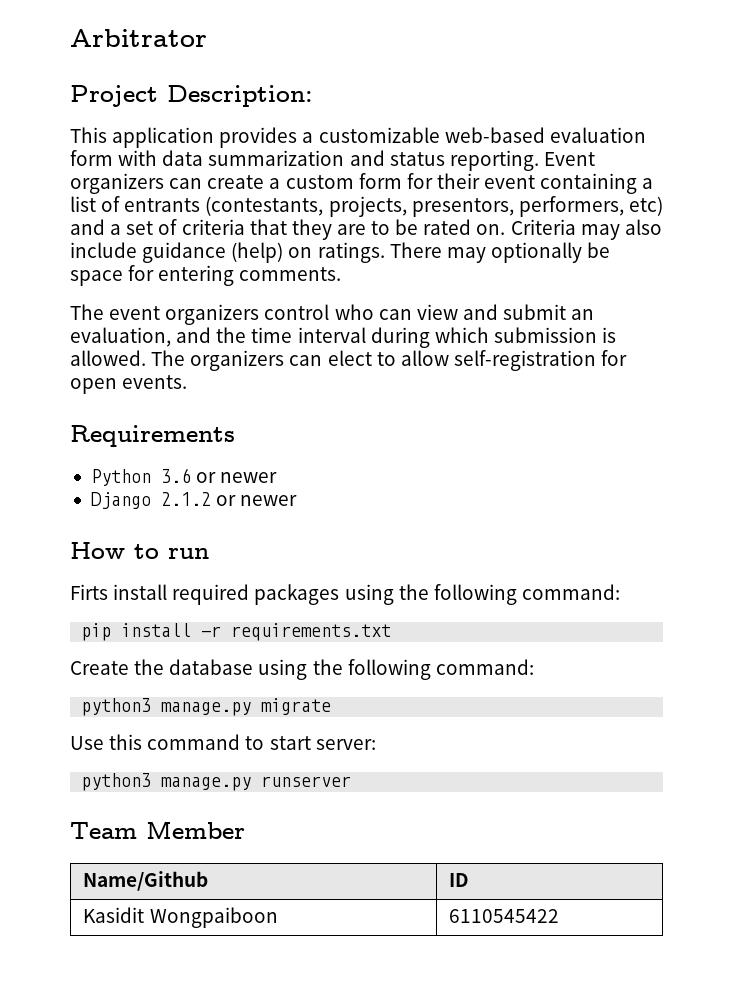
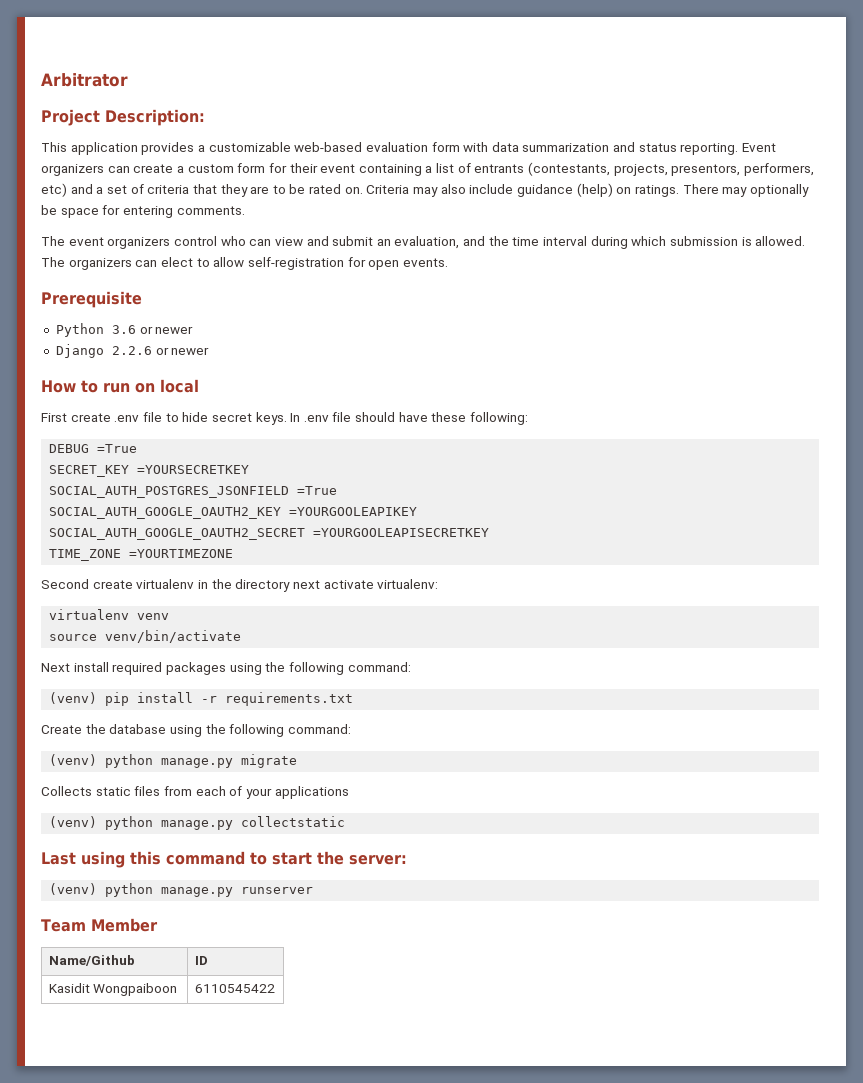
[70,425,235,447] Requirements -> [41,291,142,308] Prerequisite
[160,492,211,506] 2.1.2 -> [111,346,152,355] 2.2.6
[70,584,108,600] // Firts -> [135,379,199,393] [41,412,529,425] [49,444,138,453] [49,465,250,477] [49,486,338,498] [49,507,418,519] [49,528,490,540] [49,549,234,561] [41,579,439,592] [49,609,170,620] [49,630,242,643] [41,663,70,672] on local // First create .env file to hide secret keys. In .env file should have these following: // DEBUG =True // SECRET_KEY =YOURSECRETKEY // SOCIAL_AUTH_POSTGRES_JSONFIELD =True // SOCIAL_AUTH_GOOGLE_OAUTH2_KEY =YOURGOOLEAPIKEY // SOCIAL_AUTH_GOOGLE_OAUTH2_SECRET =YOURGOOLEAPISECRETKEY // TIME_ZONE =YOURTIMEZONE // Second create virtualenv in the directory next activate virtualenv: // virtualenv venv // source venv/bin/activate // Next
(620, 592) none -> [49,692,98,704] (venv)
[81,698,152,716] python3 -> [49,754,154,768] (venv) python
[70,736,104,750] Use -> [41,786,349,799] [49,816,346,830] [41,851,125,868] Collects static files from each of your applications // (venv) python manage.py collectstatic // Last using
(311, 743) none -> [317,851,344,865] the
[81,773,152,791] python3 -> [49,883,154,897] (venv) python

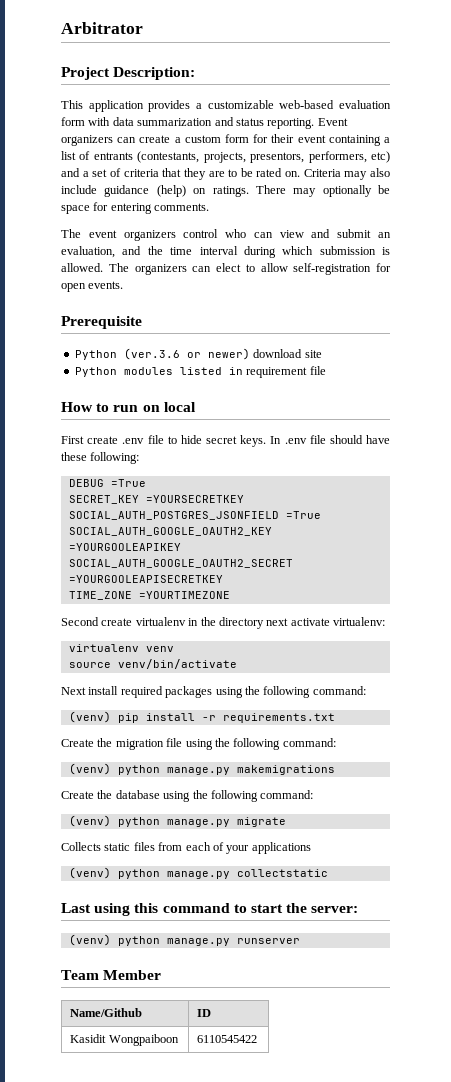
[111,325,194,334] [55,344,210,358] 3.6 or newer // Django 2.2.6 or newer -> [123,348,322,360] [74,366,326,378] (ver.3.6 or newer) download site // Python modules listed in requirement file
(354, 699) none -> [61,738,336,750] [68,763,335,775] // Create the migration file using the following command: // (venv) python manage.py makemigrations

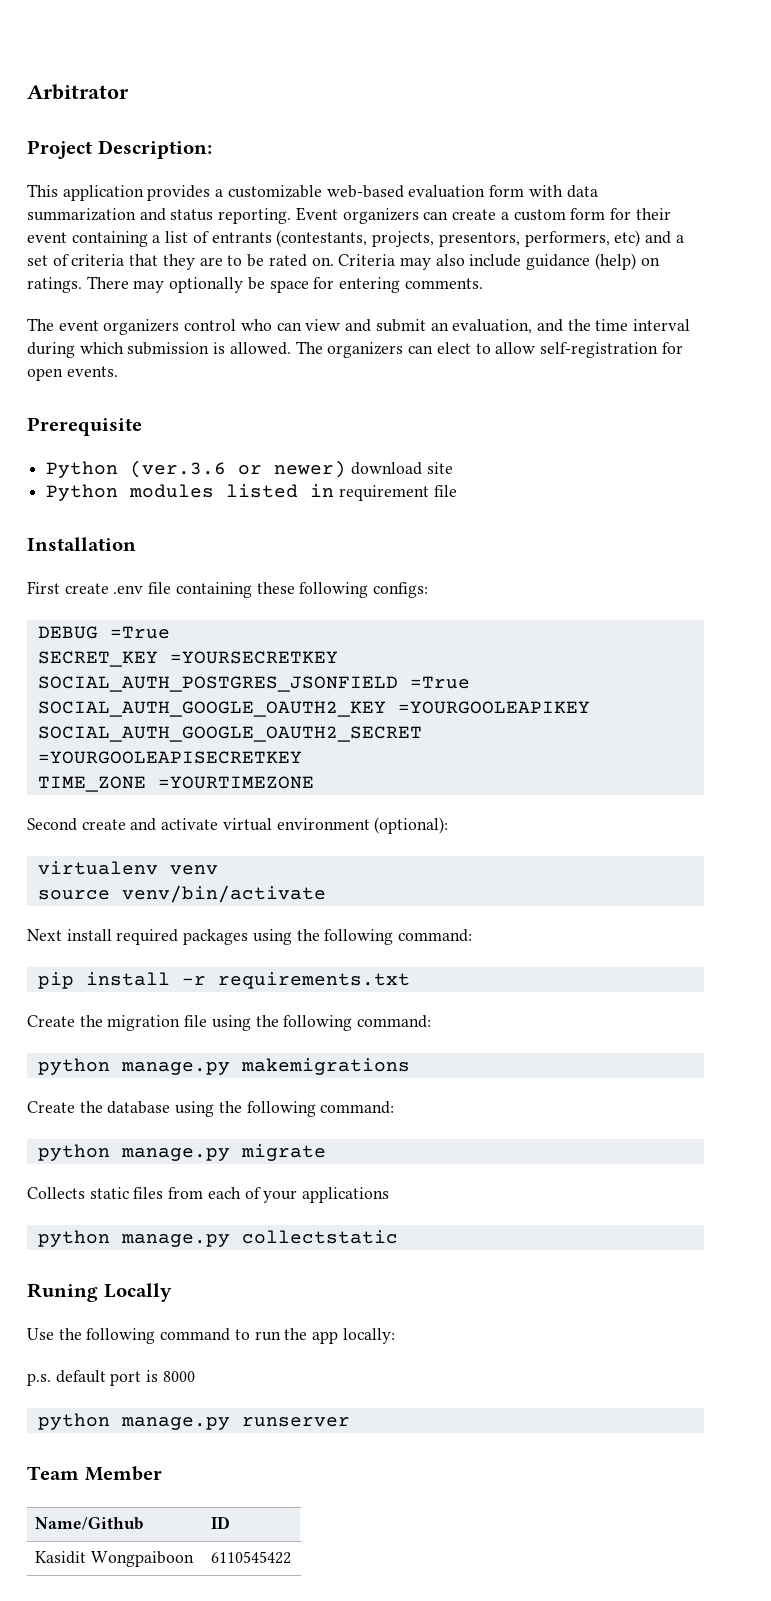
[61,402,196,412] How to run on local -> [27,537,136,551] Installation
[167,435,390,447] [61,452,140,464] to hide secret keys. In .env file should have these following: -> [175,582,429,598] containing these following configs:
[135,617,385,629] virtualenv in the directory next activate virtualenv: -> [130,817,449,834] and activate virtual environment (optional):
[68,711,111,723] (venv) -> (473, 935) none
[68,763,111,775] (venv) -> (432, 1021) none
[68,815,111,827] (venv) -> (395, 1107) none
[68,867,111,879] (venv) -> (390, 1195) none
[61,903,359,916] [68,934,111,946] Last using this command to start the server: // (venv) -> [27,1283,172,1302] [27,1328,395,1344] [27,1370,195,1386] Runing Locally // Use the following command to run the app locally: // p.s. default port is 8000 //

